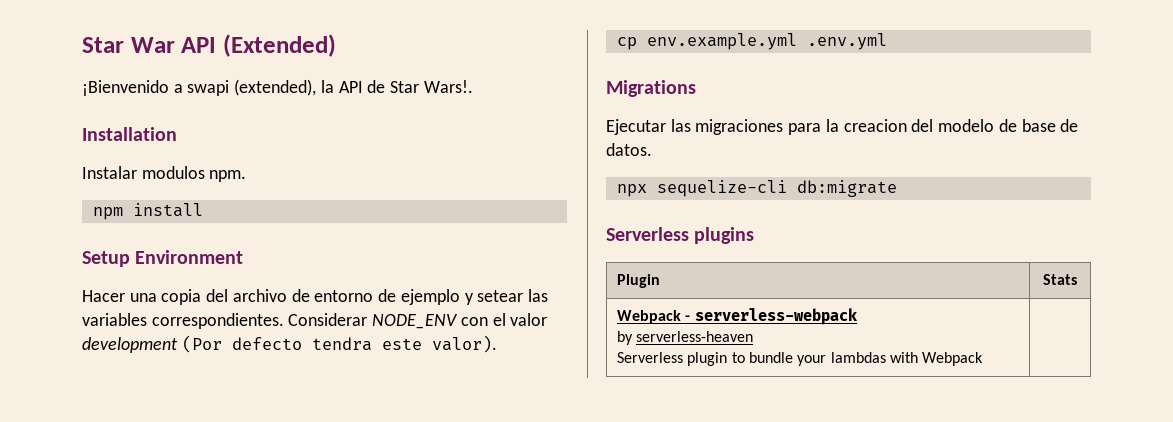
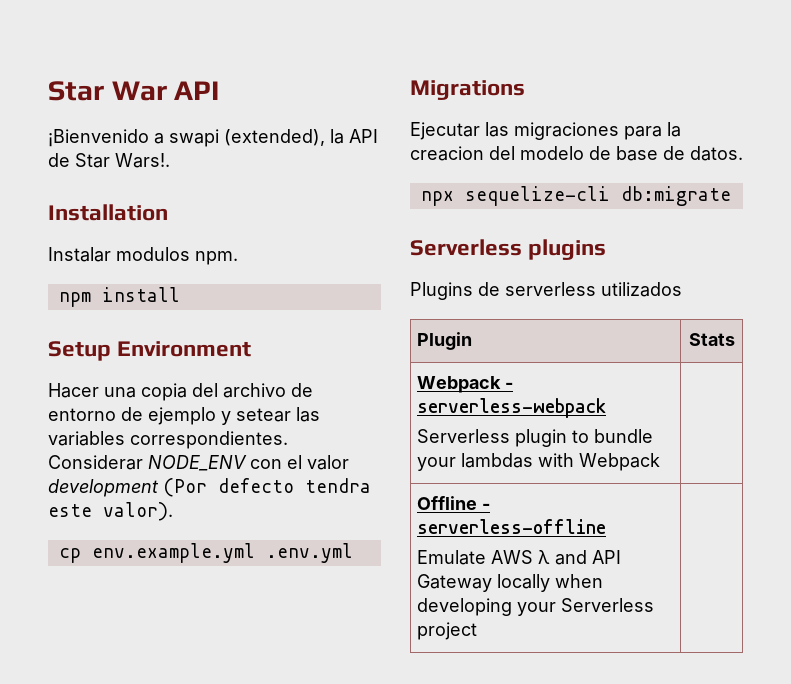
[222,34,336,57] (Extended) -> (220, 90) none
(755, 235) none -> [410,282,682,300] // Plugins de serverless utilizados
[617,331,754,345] // by serverless-heaven -> (607, 408) none
(984, 359) none -> [417,496,491,510] [417,519,607,534] [417,550,622,565] [417,574,604,592] [417,598,655,616] [417,622,478,640] // Offline - serverless-offline // Emulate AWS λ and API Gateway locally when developing your Serverless project |

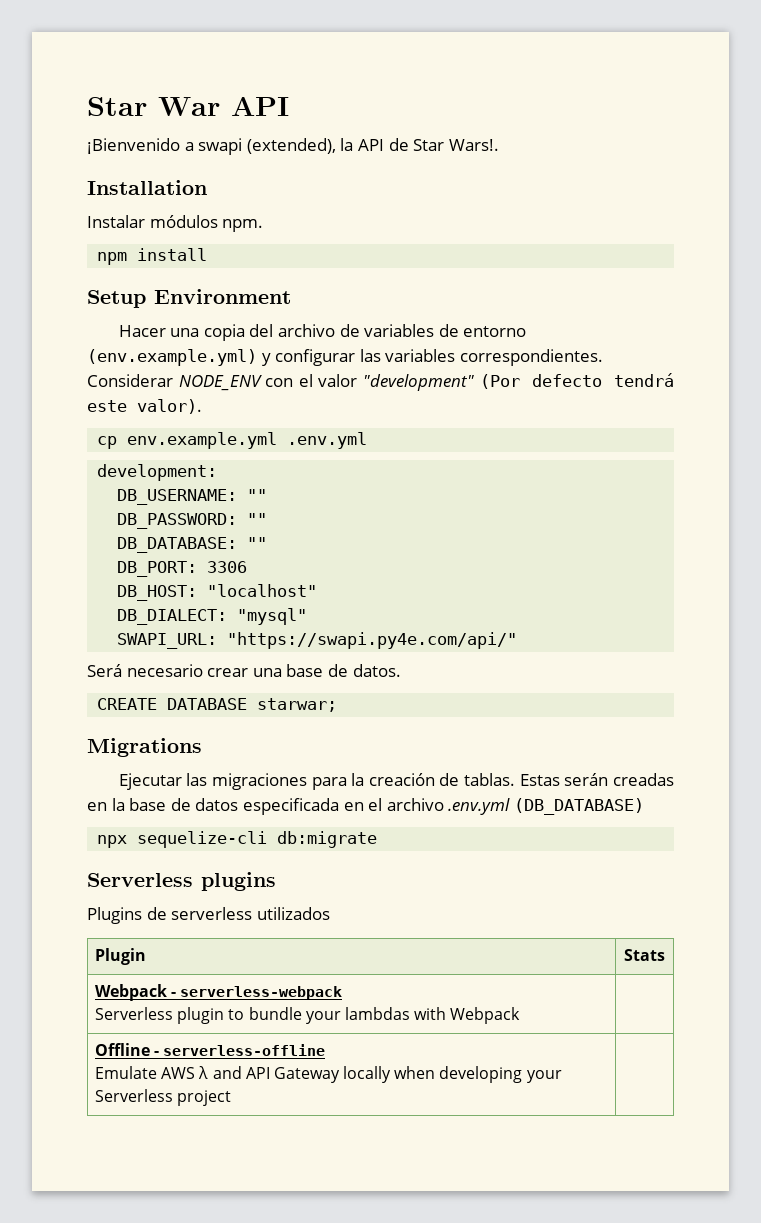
[116,247,190,261] modulos -> [149,215,218,228] módulos
[48,407,291,425] entorno de ejemplo y setear -> [364,324,527,337] [87,349,356,366] variables de entorno (env.example.yml) y configurar
[48,479,159,497] development -> [363,374,475,391] "development"
[305,478,371,493] tendra -> [614,373,674,387] tendrá
(353, 553) none -> [97,464,218,481] [117,489,268,505] [117,513,268,529] [117,537,268,553] [117,561,248,577] [117,584,318,601] [117,608,308,625] [117,632,518,649] [87,664,401,677] [97,698,338,712] // development: // DB_USERNAME: "" // DB_PASSWORD: "" // DB_DATABASE: "" // DB_PORT: 3306 // DB_HOST: "localhost" // DB_DIALECT: "mysql" // SWAPI_URL: "https://swapi.py4e.com/api/" // Será necesario crear una base de datos. // CREATE DATABASE starwar;
[410,146,743,161] creacion del modelo de base de datos. -> [368,773,675,786] [87,798,644,815] creación de tablas. Estas serán creadas en la base de datos especificada en el archivo .env.yml (DB_DATABASE)

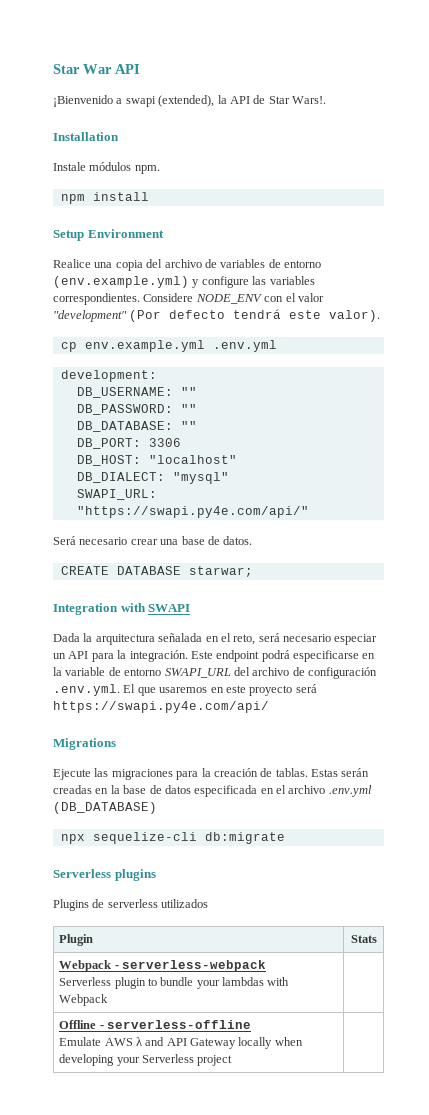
[87,215,145,228] Instalar -> [53,162,86,171] Instale
[118,325,166,337] Hacer -> [53,259,91,268] Realice
[275,349,356,366] configurar -> [201,276,249,288] configure
[87,374,173,387] Considerar -> [143,293,194,302] Considere
(338, 705) none -> [53,603,191,615] [53,633,378,645] [53,650,376,662] [53,667,377,679] [53,684,317,696] [53,701,269,713] // Integration with SWAPI // Dada la arquitectura señalada en el reto, será necesario especiar un API para la integración. Este endpoint podrá especificarse en la variable de entorno SWAPI_URL del archivo de configuración .env.yml. El que usaremos en este proyecto será https://swapi.py4e.com/api/
[118,773,182,790] Ejecutar -> [53,769,91,780] Ejecute

